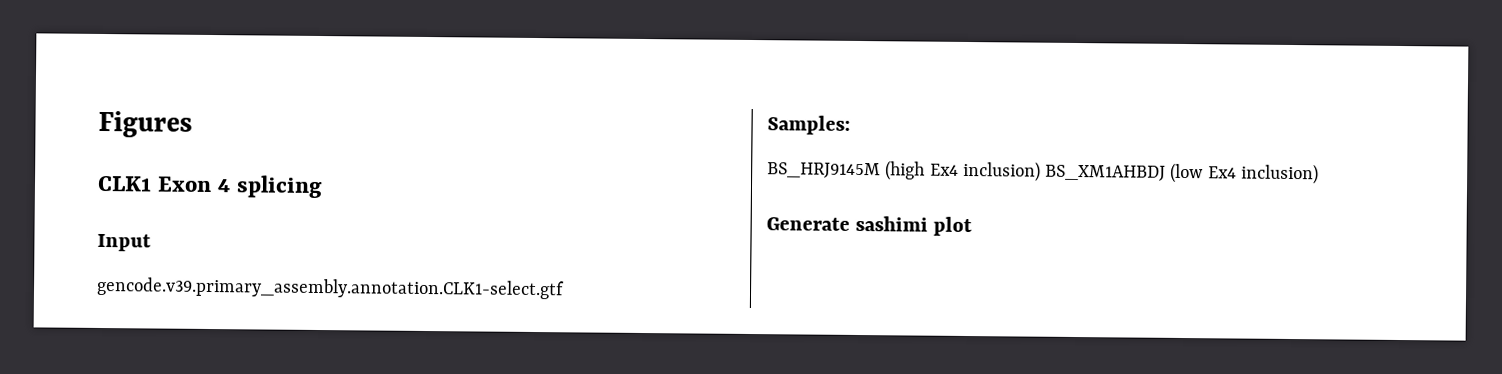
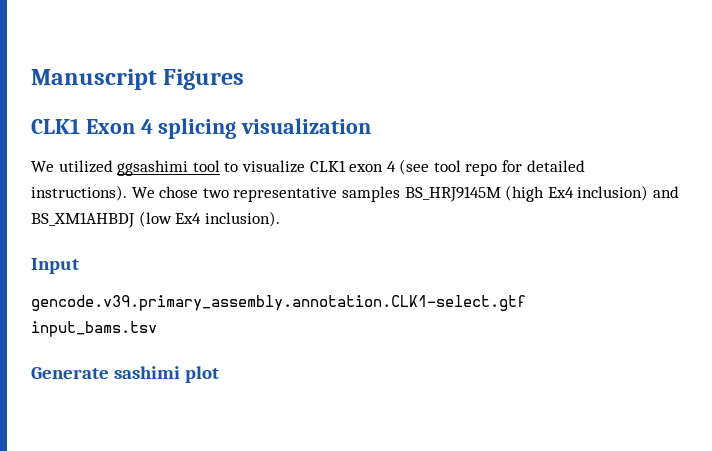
(98, 124) none -> [31,69,157,90] Manuscript
[97,233,151,252] [96,276,565,300] [767,115,851,135] [767,160,1319,185] // Input // gencode.v39.primary_assembly.annotation.CLK1-select.gtf // Samples: // BS_HRJ9145M (high Ex4 inclusion) BS_XM1AHBDJ (low Ex4 inclusion) -> [241,118,372,134] [31,159,585,176] [31,185,679,202] [31,211,280,228] [31,258,79,274] [31,295,526,311] [31,321,157,337] visualization // We utilized ggsashimi tool to visualize CLK1 exon 4 (see tool repo for detailed instructions). We chose two representative samples BS_HRJ9145M (high Ex4 inclusion) and BS_XM1AHBDJ (low Ex4 inclusion). // Input // gencode.v39.primary_assembly.annotation.CLK1-select.gtf // input_bams.tsv

